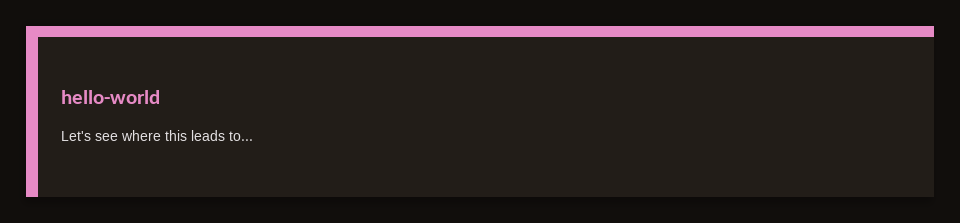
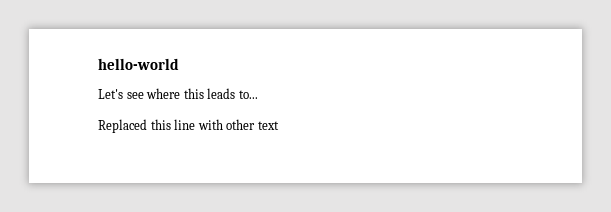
(253, 136) none -> [98,119,279,133] // Replaced this line with other text

